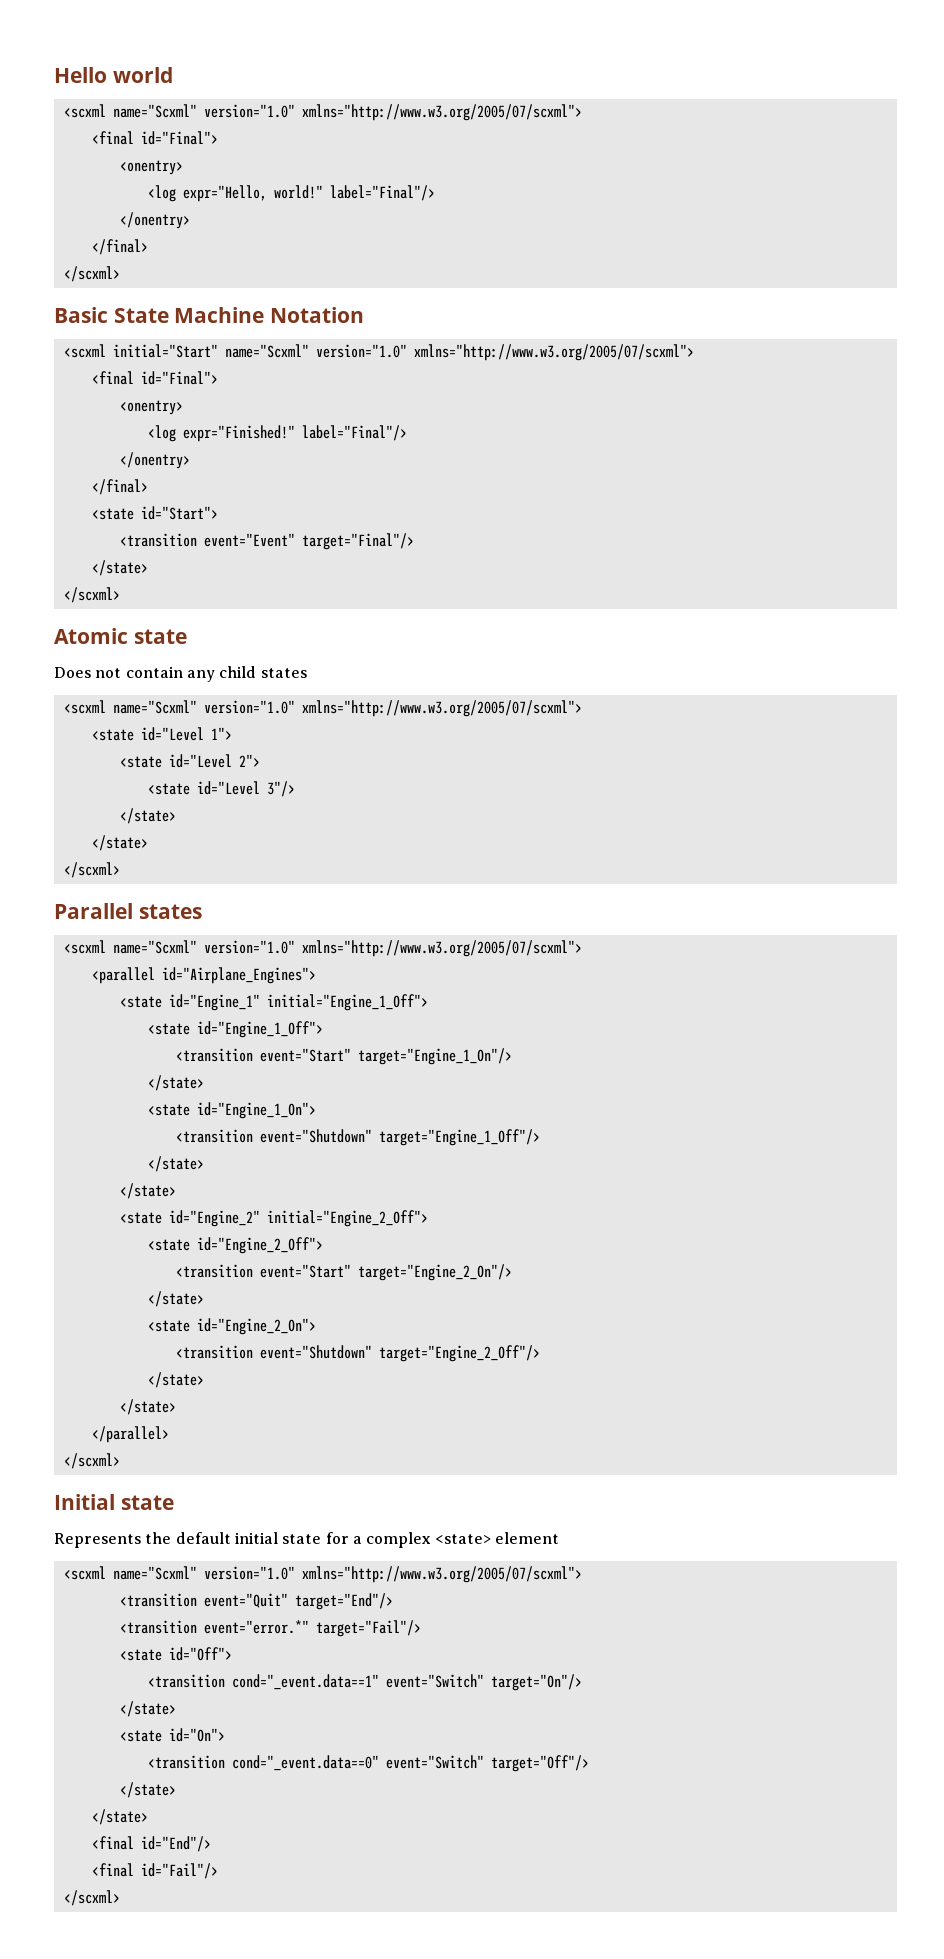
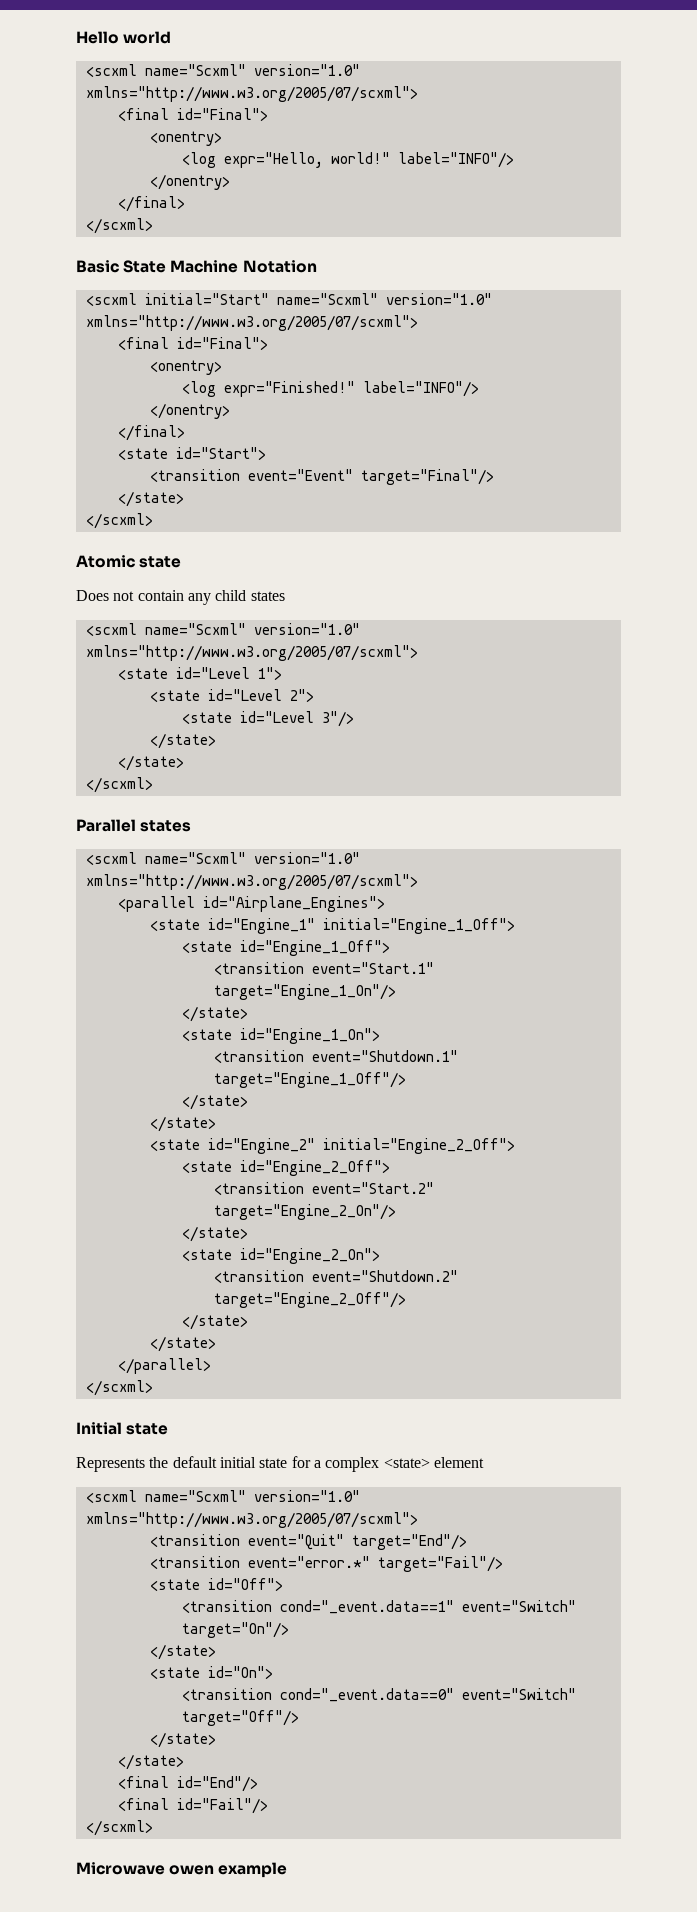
[329,185,435,201] label="Final"/> -> [397,152,514,168] label="INFO"/>
[301,425,407,441] label="Final"/> -> [362,381,479,397] label="INFO"/>
[259,1048,351,1062] event="Start" -> [311,962,434,974] event="Start.1"
[259,1129,372,1143] event="Shutdown" -> [311,1050,458,1062] event="Shutdown.1"
[259,1264,351,1278] event="Start" -> [311,1182,434,1194] event="Start.2"
[259,1345,372,1359] event="Shutdown" -> [311,1270,458,1282] event="Shutdown.2"
(120, 1898) none -> [76,1862,288,1878] // Microwave owen example

